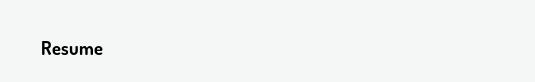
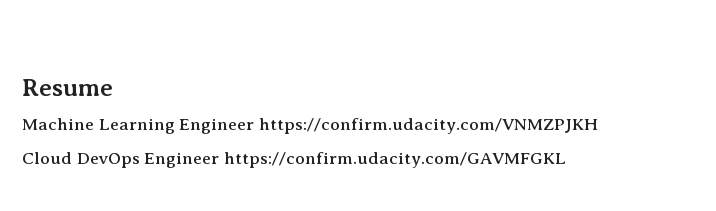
(103, 48) none -> [22,118,599,134] [22,152,567,168] // Machine Learning Engineer https://confirm.udacity.com/VNMZPJKH // Cloud DevOps Engineer https://confirm.udacity.com/GAVMFGKL

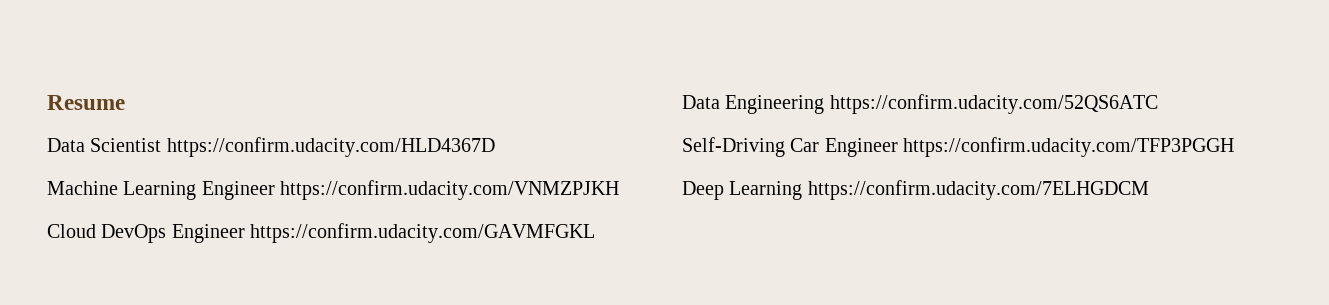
(113, 87) none -> [47,137,495,157] // Data Scientist https://confirm.udacity.com/HLD4367D
(567, 160) none -> [682,94,1158,114] [682,137,1235,157] [682,180,1149,200] // Data Engineering https://confirm.udacity.com/52QS6ATC // Self-Driving Car Engineer https://confirm.udacity.com/TFP3PGGH // Deep Learning https://confirm.udacity.com/7ELHGDCM

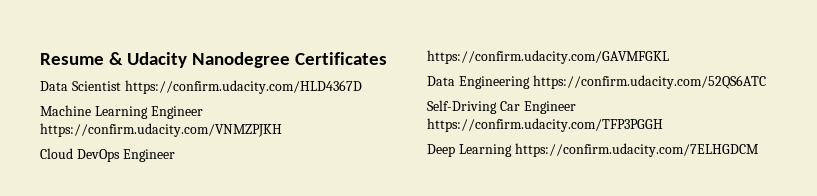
(125, 102) none -> [108,52,387,68] & Udacity Nanodegree Certificates

